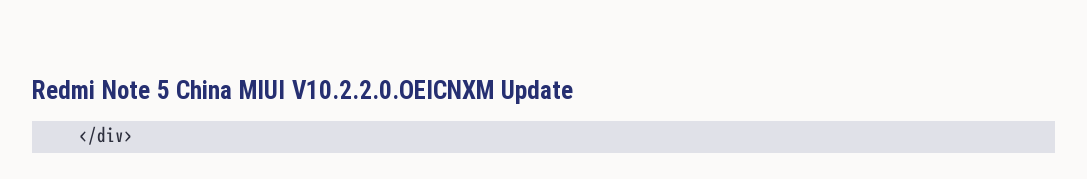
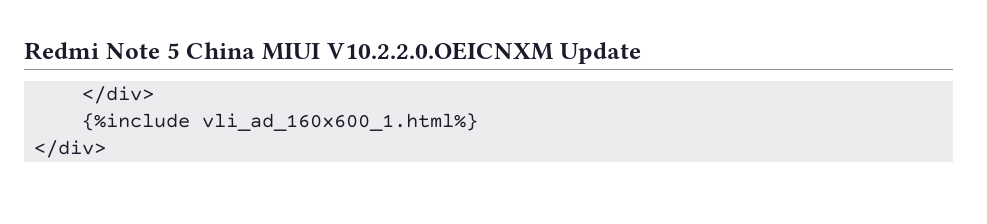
(134, 135) none -> [81,113,478,131] [33,140,106,158] // {%include vli_ad_160x600_1.html%} // </div>

